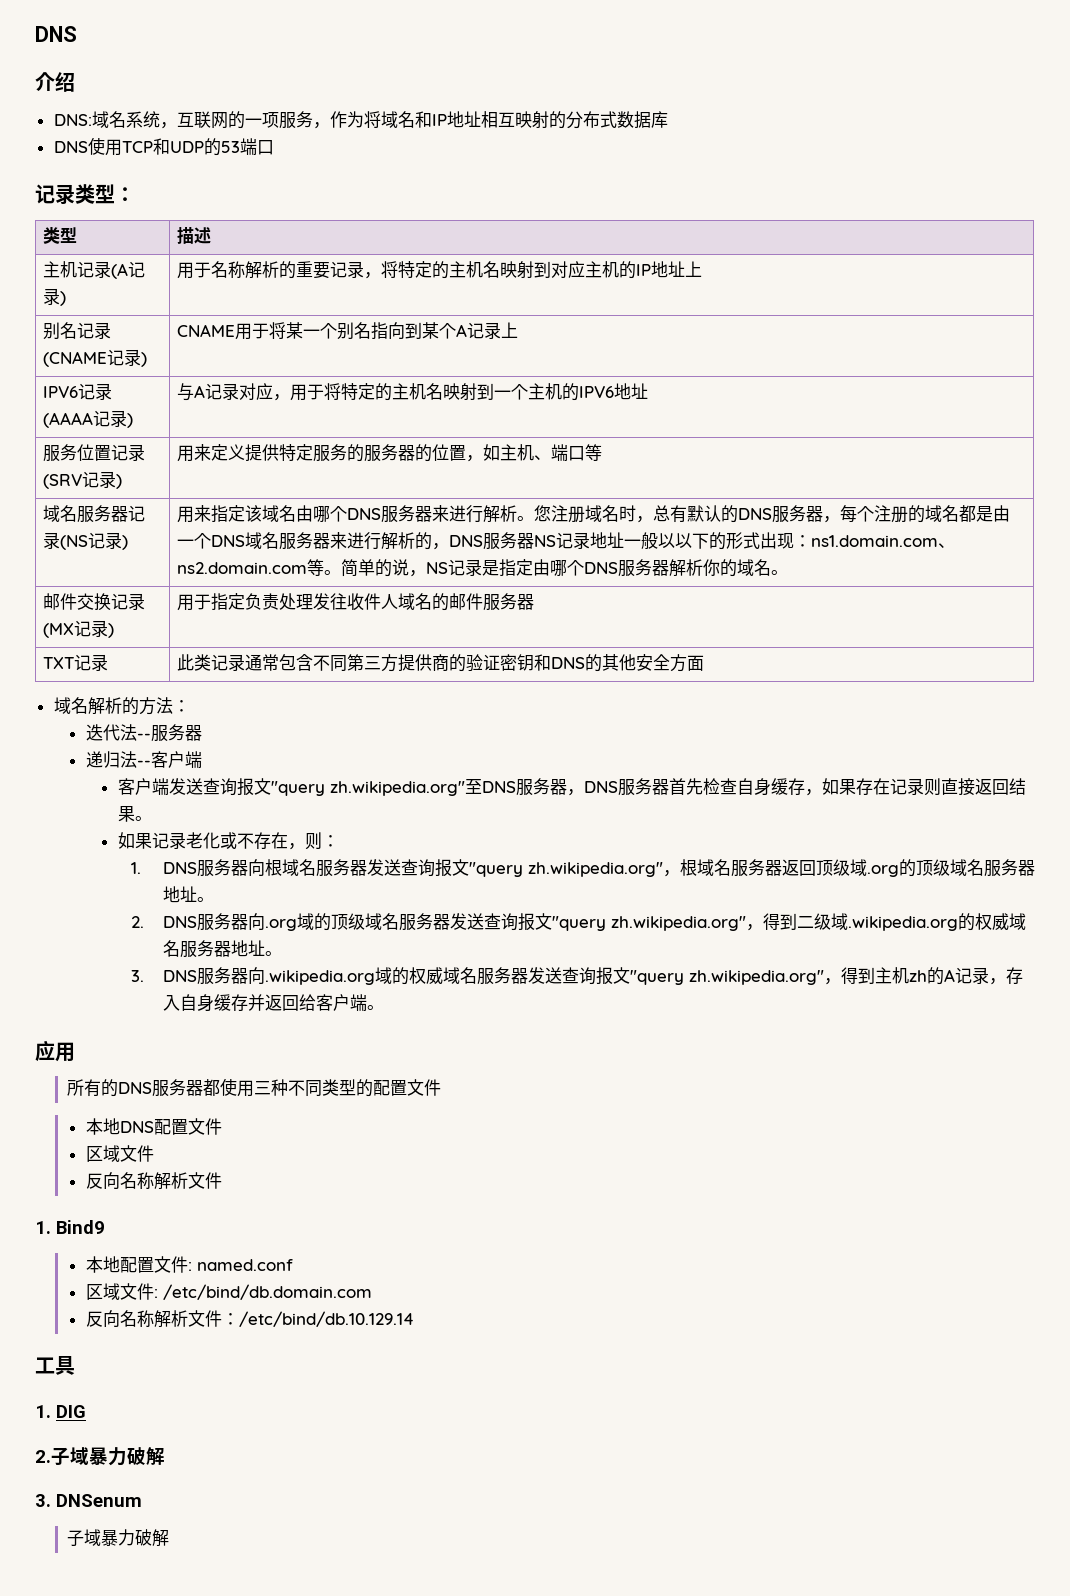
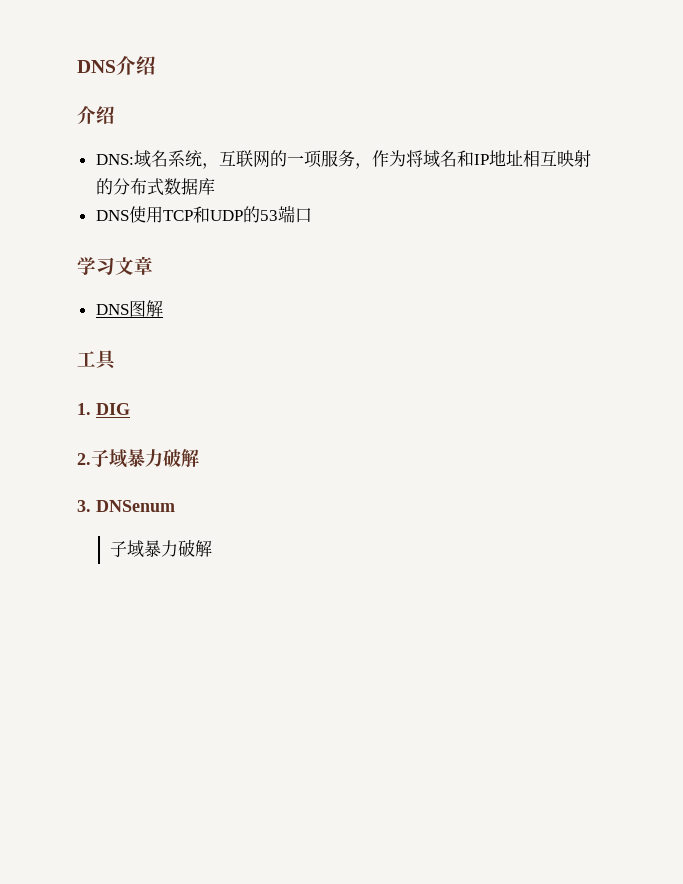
[35,26,77,42] DNS -> [77,56,156,75] DNS介绍
[35,184,135,205] [43,227,78,244] [177,227,212,244] [43,261,146,279] [43,288,67,306] [177,261,703,279] [43,322,112,340] [43,349,148,367] [177,322,519,340] [43,383,113,400] [43,410,134,428] [177,383,649,401] [43,444,146,462] [43,471,123,489] [177,444,603,462] [43,505,146,523] [43,532,129,550] [177,505,1011,523] [177,532,956,550] [177,559,789,577] [43,593,146,611] [43,620,115,638] [177,593,535,611] [43,654,109,671] [177,654,705,672] [53,697,190,715] [85,724,202,742] [85,751,202,768] [117,778,1026,796] [117,806,152,822] [117,832,339,850] [130,859,1035,877] [162,886,214,903] [130,913,1026,931] [162,940,282,958] [130,967,1023,985] [162,994,384,1012] [35,1040,75,1062] [66,1078,441,1097] [85,1118,222,1135] [85,1145,154,1162] [85,1172,222,1190] [35,1220,105,1234] [85,1256,293,1273] [85,1283,372,1300] [85,1310,414,1328] 记录类型： // 类型 | 描述 // 主机记录(A记录) | 用于名称解析的重要记录，将特定的主机名映射到对应主机的IP地址上 // 别名记录(CNAME记录) | CNAME用于将某一个别名指向到某个A记录上 // IPV6记录(AAAA记录) | 与A记录对应，用于将特定的主机名映射到一个主机的IPV6地址 // 服务位置记录(SRV记录) | 用来定义提供特定服务的服务器的位置，如主机、端口等 // 域名服务器记录(NS记录) | 用来指定该域名由哪个DNS服务器来进行解析。您注册域名时，总有默认的DNS服务器，每个注册的域名都是由一个DNS域名服务器来进行解析的，DNS服务器NS记录地址一般以以下的形式出现：ns1.domain.com、ns2.domain.com等。简单的说，NS记录是指定由哪个DNS服务器解析你的域名。 // 邮件交换记录(MX记录) | 用于指定负责处理发往收件人域名的邮件服务器 // TXT记录 | 此类记录通常包含不同第三方提供商的验证密钥和DNS的其他安全方面 // 域名解析的方法： // 迭代法--服务器 // 递归法--客户端 // 客户端发送查询报文"query zh.wikipedia.org"至DNS服务器，DNS服务器首先检查自身缓存，如果存在记录则直接返回结果。 // 如果记录老化或不存在，则： // 1. DNS服务器向根域名服务器发送查询报文"query zh.wikipedia.org"，根域名服务器返回顶级域.org的顶级域名服务器地址。 // 2. DNS服务器向.org域的顶级域名服务器发送查询报文"query zh.wikipedia.org"，得到二级域.wikipedia.org的权威域名服务器地址。 // 3. DNS服务器向.wikipedia.org域的权威域名服务器发送查询报文"query zh.wikipedia.org"，得到主机zh的A记录，存入自身缓存并返回给客户端。 // 应用 // 所有的DNS服务器都使用三种不同类型的配置文件 // 本地DNS配置文件 // 区域文件 // 反向名称解析文件 // 1. Bind9 // 本地配置文件: named.conf // 区域文件: /etc/bind/db.domain.com // 反向名称解析文件：/etc/bind/db.10.129.14 -> [77,256,153,275] [95,300,163,317] 学习文章 // DNS图解

